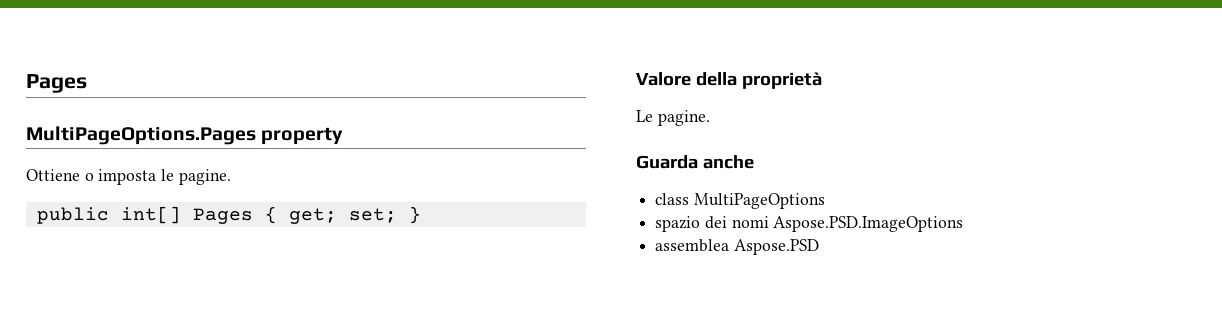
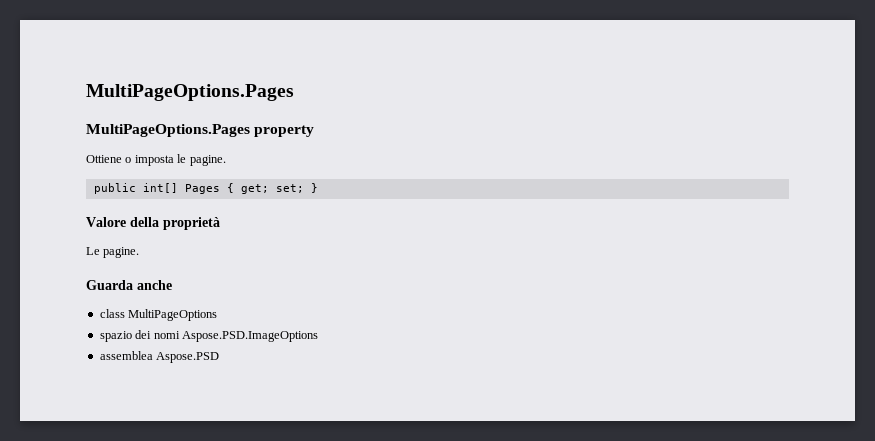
[26,74,87,93] Pages -> [86,84,294,101] MultiPageOptions.Pages

